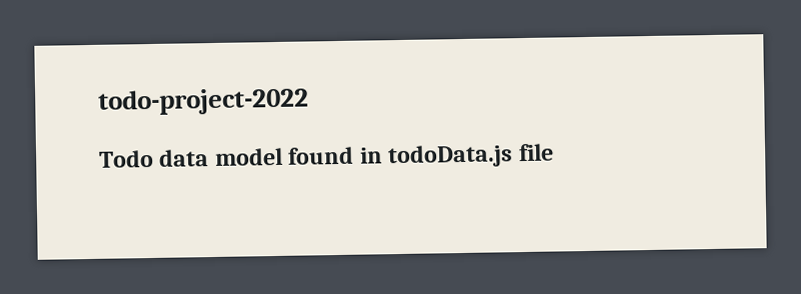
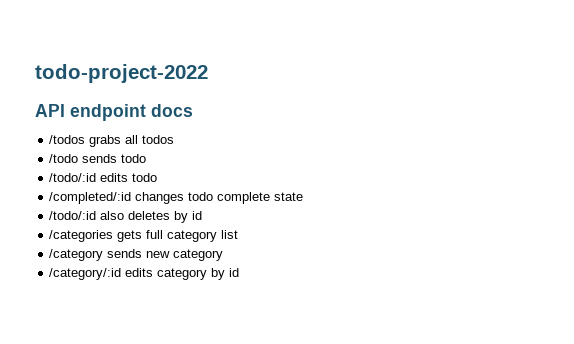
[99,143,554,169] Todo data model found in todoData.js file -> [35,104,193,121] [49,135,175,147] [49,154,147,163] [49,173,158,182] [49,192,304,204] [49,211,203,223] [49,230,239,242] [49,249,224,261] [49,268,240,280] API endpoint docs // /todos grabs all todos // /todo sends todo // /todo/:id edits todo // /completed/:id changes todo complete state // /todo/:id also deletes by id // /categories gets full category list // /category sends new category // /category/:id edits category by id

